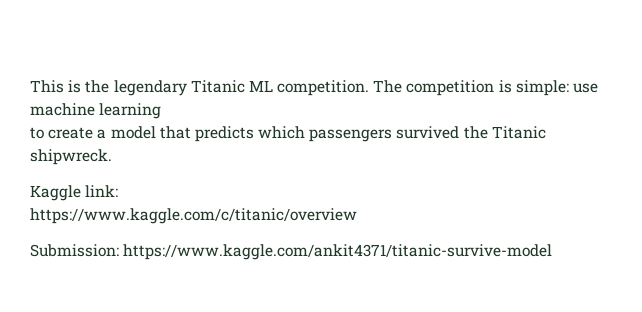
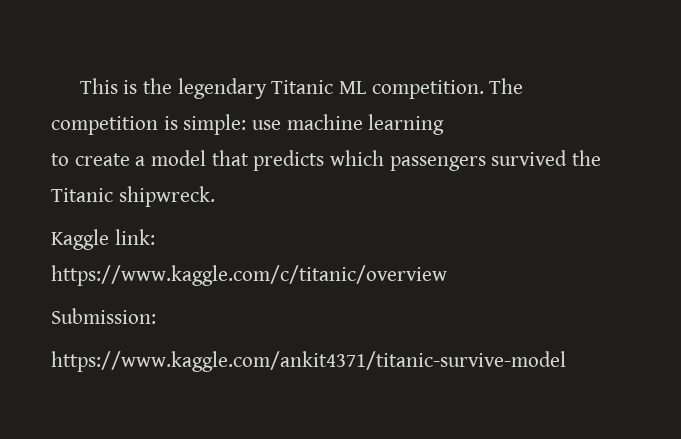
(119, 250) none -> (156, 316) //

